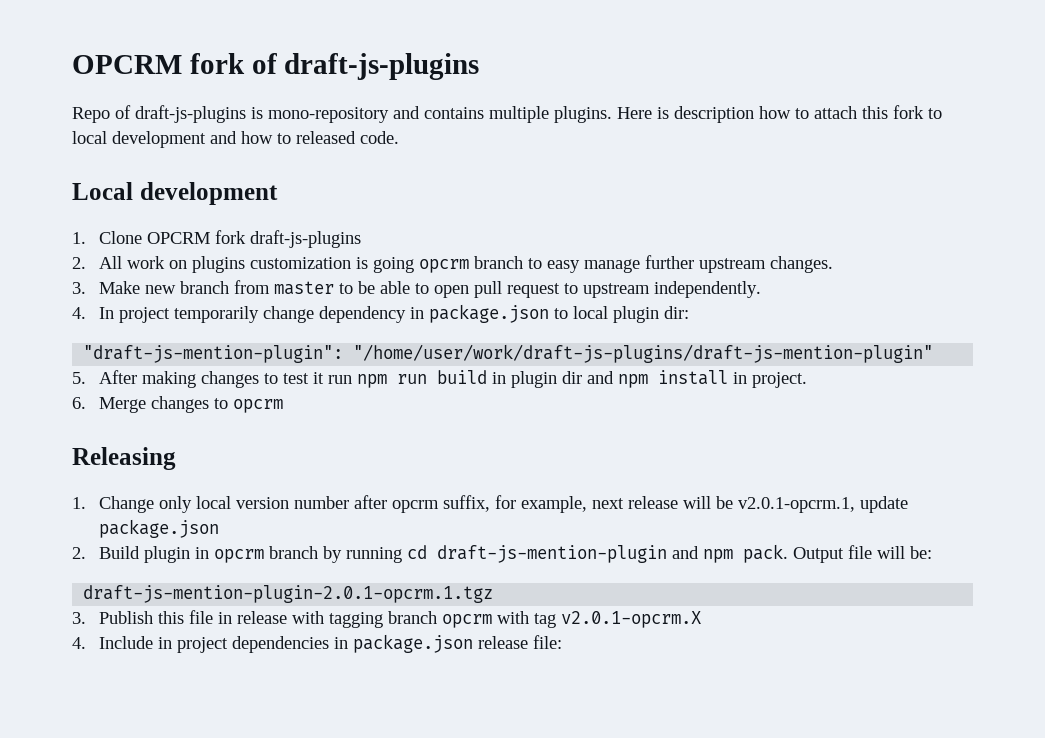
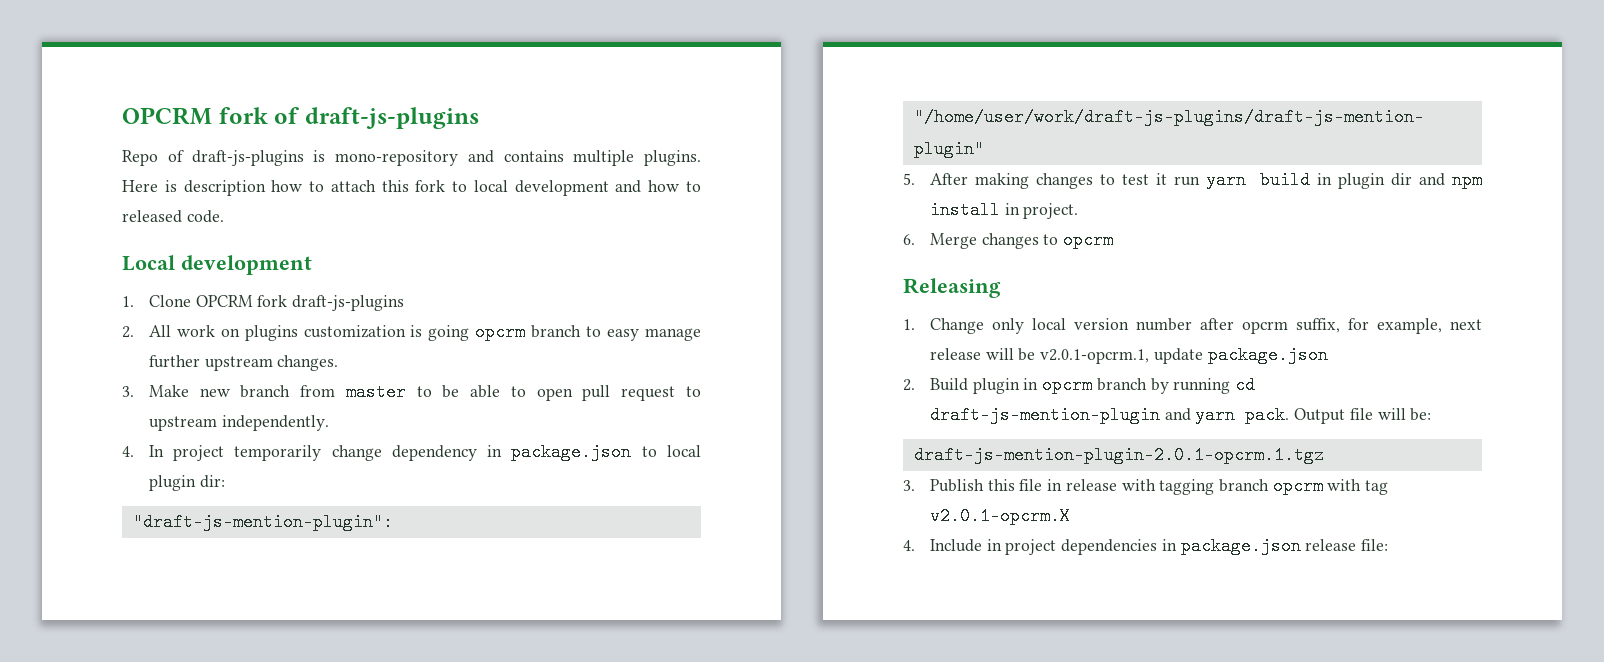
[356,374,427,388] npm run -> [1205,171,1246,189] yarn
[702,549,733,563] npm -> [1195,406,1236,424] yarn

